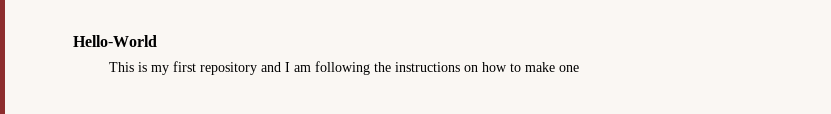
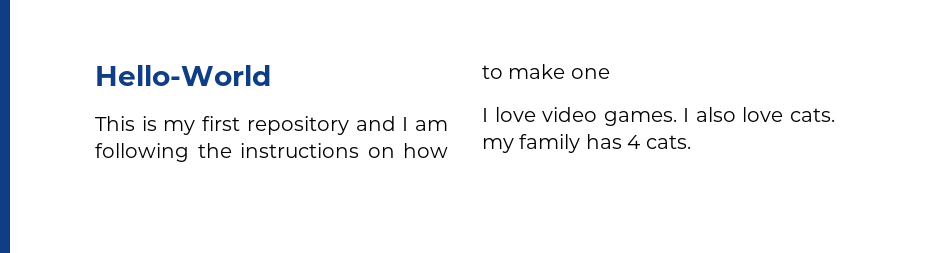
(579, 68) none -> [482,107,835,126] [482,134,691,153] // I love video games. I also love cats. my family has 4 cats.

